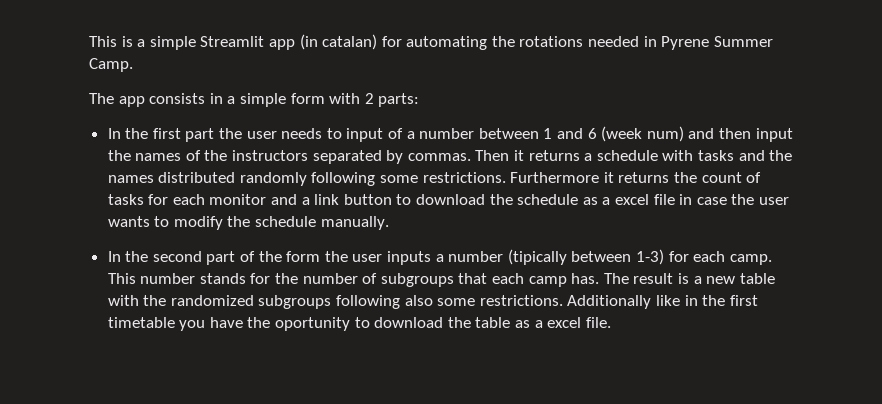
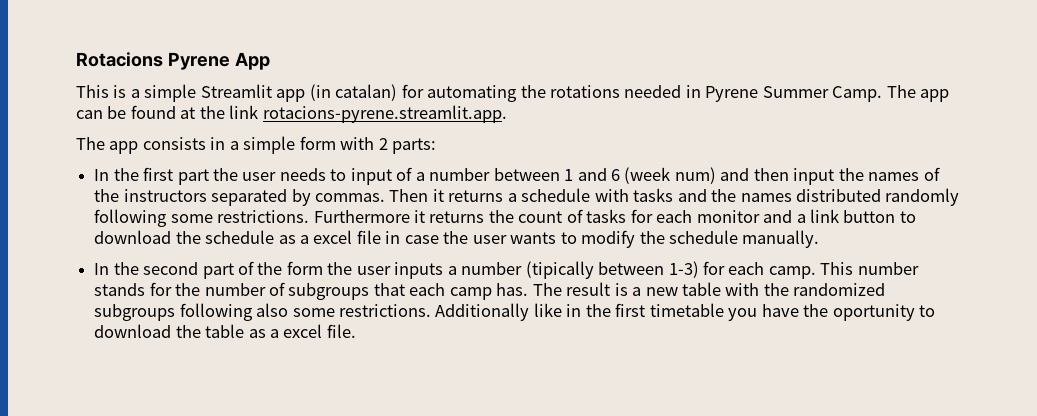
(89, 41) none -> [76,52,270,70] Rotacions Pyrene App //
(133, 65) none -> [886,85,950,102] [76,105,507,123] The app can be found at the link rotacions-pyrene.streamlit.app.

